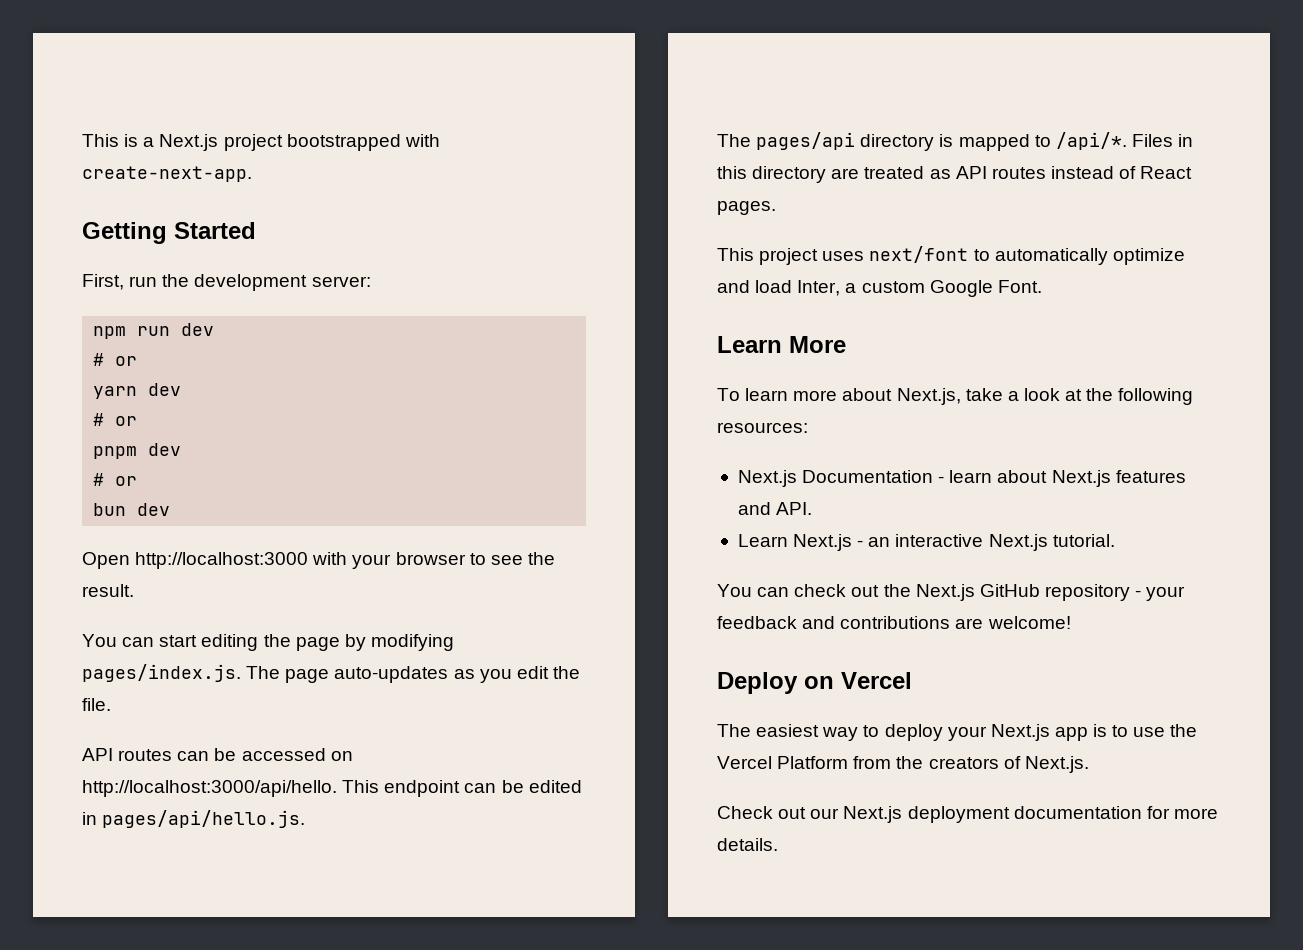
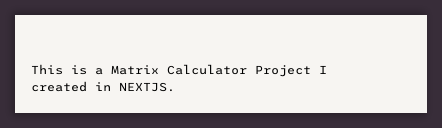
[159,134,440,151] [82,166,252,182] [82,222,256,244] [82,274,371,291] [93,323,215,339] [93,353,138,366] [93,383,182,399] [93,413,138,426] [93,443,182,459] [93,473,138,486] [93,503,171,516] [82,552,555,569] [82,584,134,597] [82,634,454,651] [82,664,580,683] [82,698,111,711] [82,748,353,761] [82,780,582,797] [82,810,306,828] [717,132,1194,151] [717,166,1193,183] [717,201,776,215] [717,246,1185,265] [717,280,1042,297] [717,336,846,353] [717,388,1194,405] [717,422,808,433] [737,470,1186,487] [737,502,813,515] [737,534,1115,551] [717,584,1186,601] [717,616,1071,629] [717,672,912,694] [717,724,1198,741] [717,756,1089,773] [717,806,1218,823] [717,838,778,851] Next.js project bootstrapped with create-next-app. // Getting Started // First, run the development server: // npm run dev // # or // yarn dev // # or // pnpm dev // # or // bun dev // Open http://localhost:3000 with your browser to see the result. // You can start editing the page by modifying pages/index.js. The page auto-updates as you edit the file. // API routes can be accessed on http://localhost:3000/api/hello. This endpoint can be edited in pages/api/hello.js. // The pages/api directory is mapped to /api/*. Files in this directory are treated as API routes instead of React pages. // This project uses next/font to automatically optimize and load Inter, a custom Google Font. // Learn More // To learn more about Next.js, take a look at the following resources: // Next.js Documentation - learn about Next.js features and API. // Learn Next.js - an interactive Next.js tutorial. // You can check out the Next.js GitHub repository - your feedback and contributions are welcome! // Deploy on Vercel // The easiest way to deploy your Next.js app is to use the Vercel Platform from the creators of Next.js. // Check out our Next.js deployment documentation for more details. -> [111,64,327,77] [31,81,175,92] Matrix Calculator Project I created in NEXTJS.

